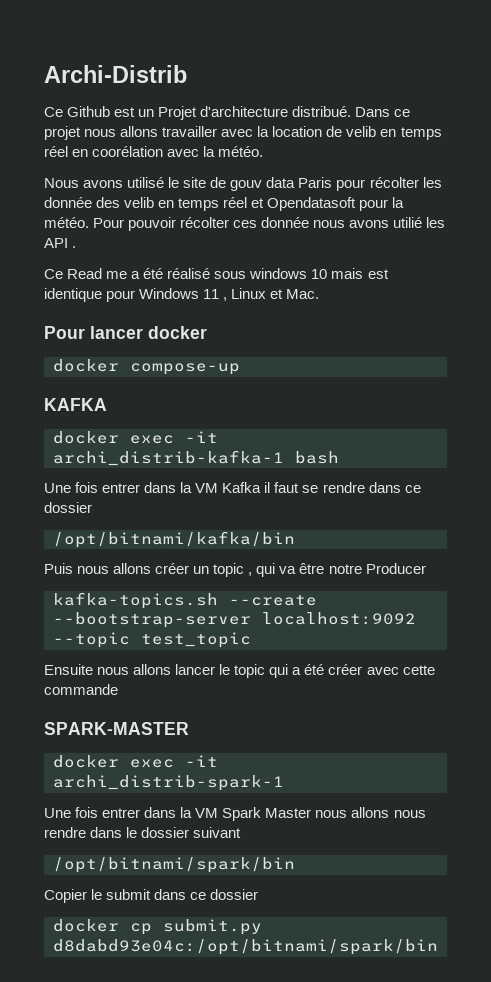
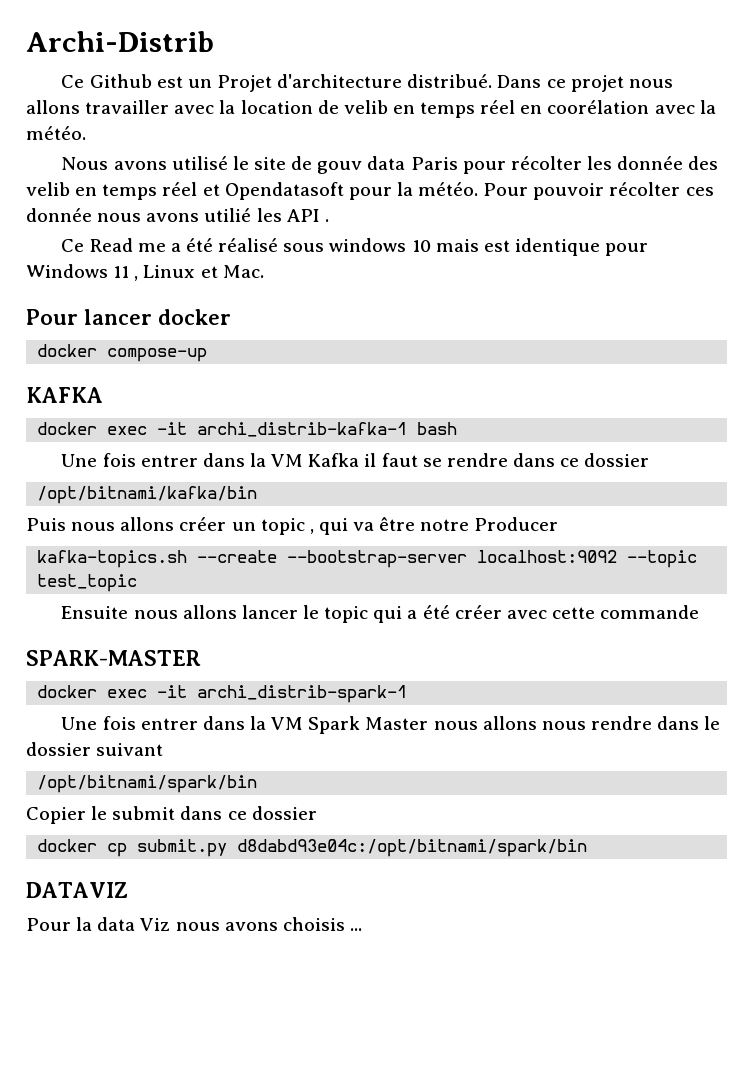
(438, 947) none -> [26,882,128,898] [26,917,362,931] // DATAVIZ // Pour la data Viz nous avons choisis ...

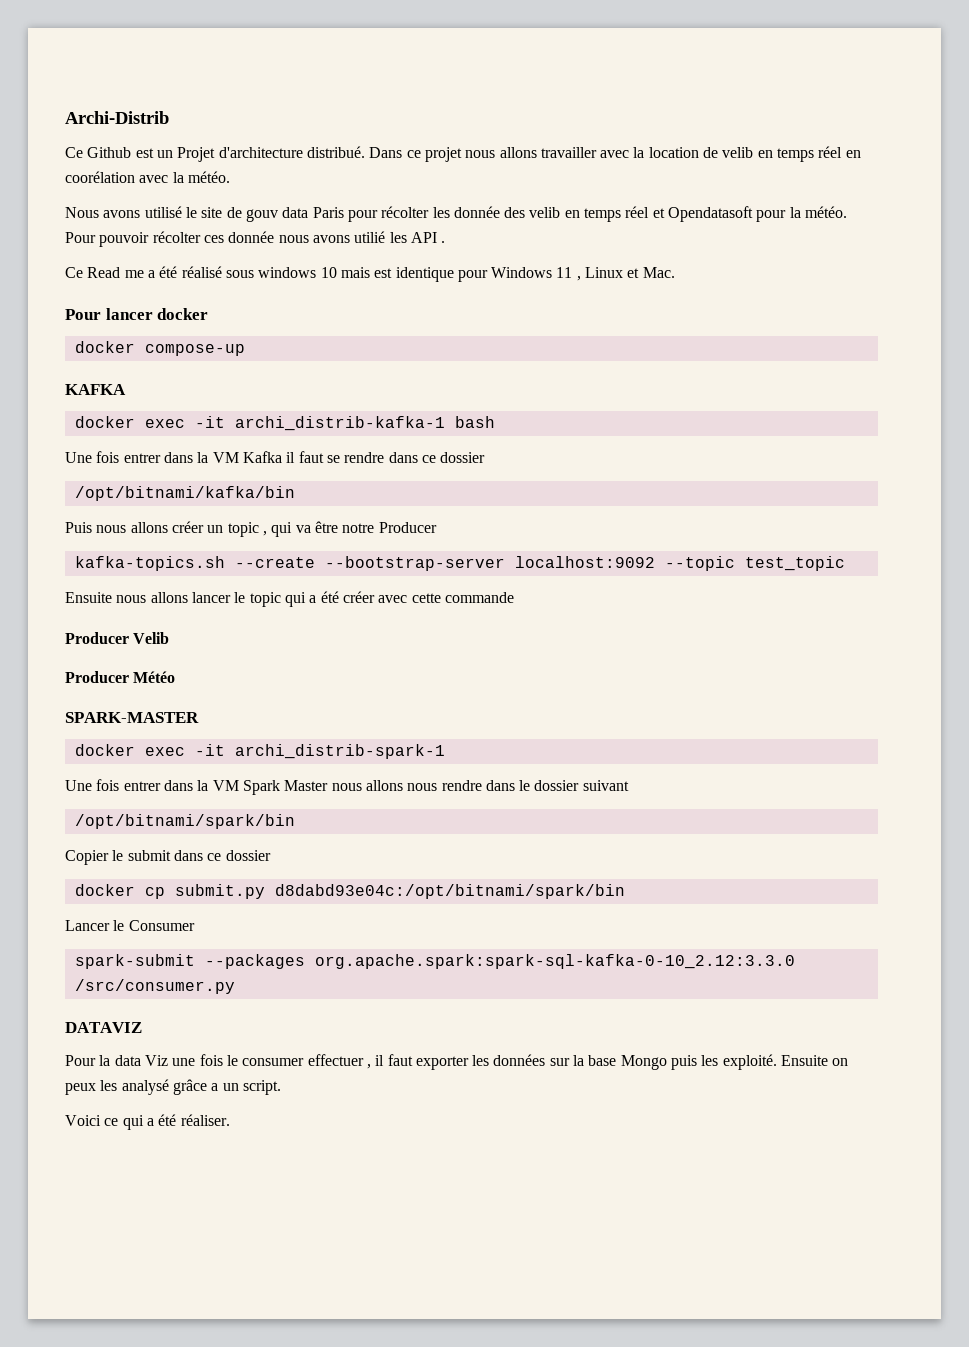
(700, 612) none -> [65,632,170,644] [65,671,176,683] // Producer Velib // Producer Météo
(588, 848) none -> [65,920,195,931] [74,954,795,969] [74,979,235,994] // Lancer le Consumer // spark-submit --packages org.apache.spark:spark-sql-kafka-0-10_2.12:3.3.0 /src/consumer.py
[175,917,362,931] nous avons choisis ... -> [172,1054,849,1070] [65,1079,281,1095] [65,1114,230,1130] une fois le consumer effectuer , il faut exporter les données sur la base Mongo puis les exploité. Ensuite on peux les analysé grâce a un script. // Voici ce qui a été réaliser.

